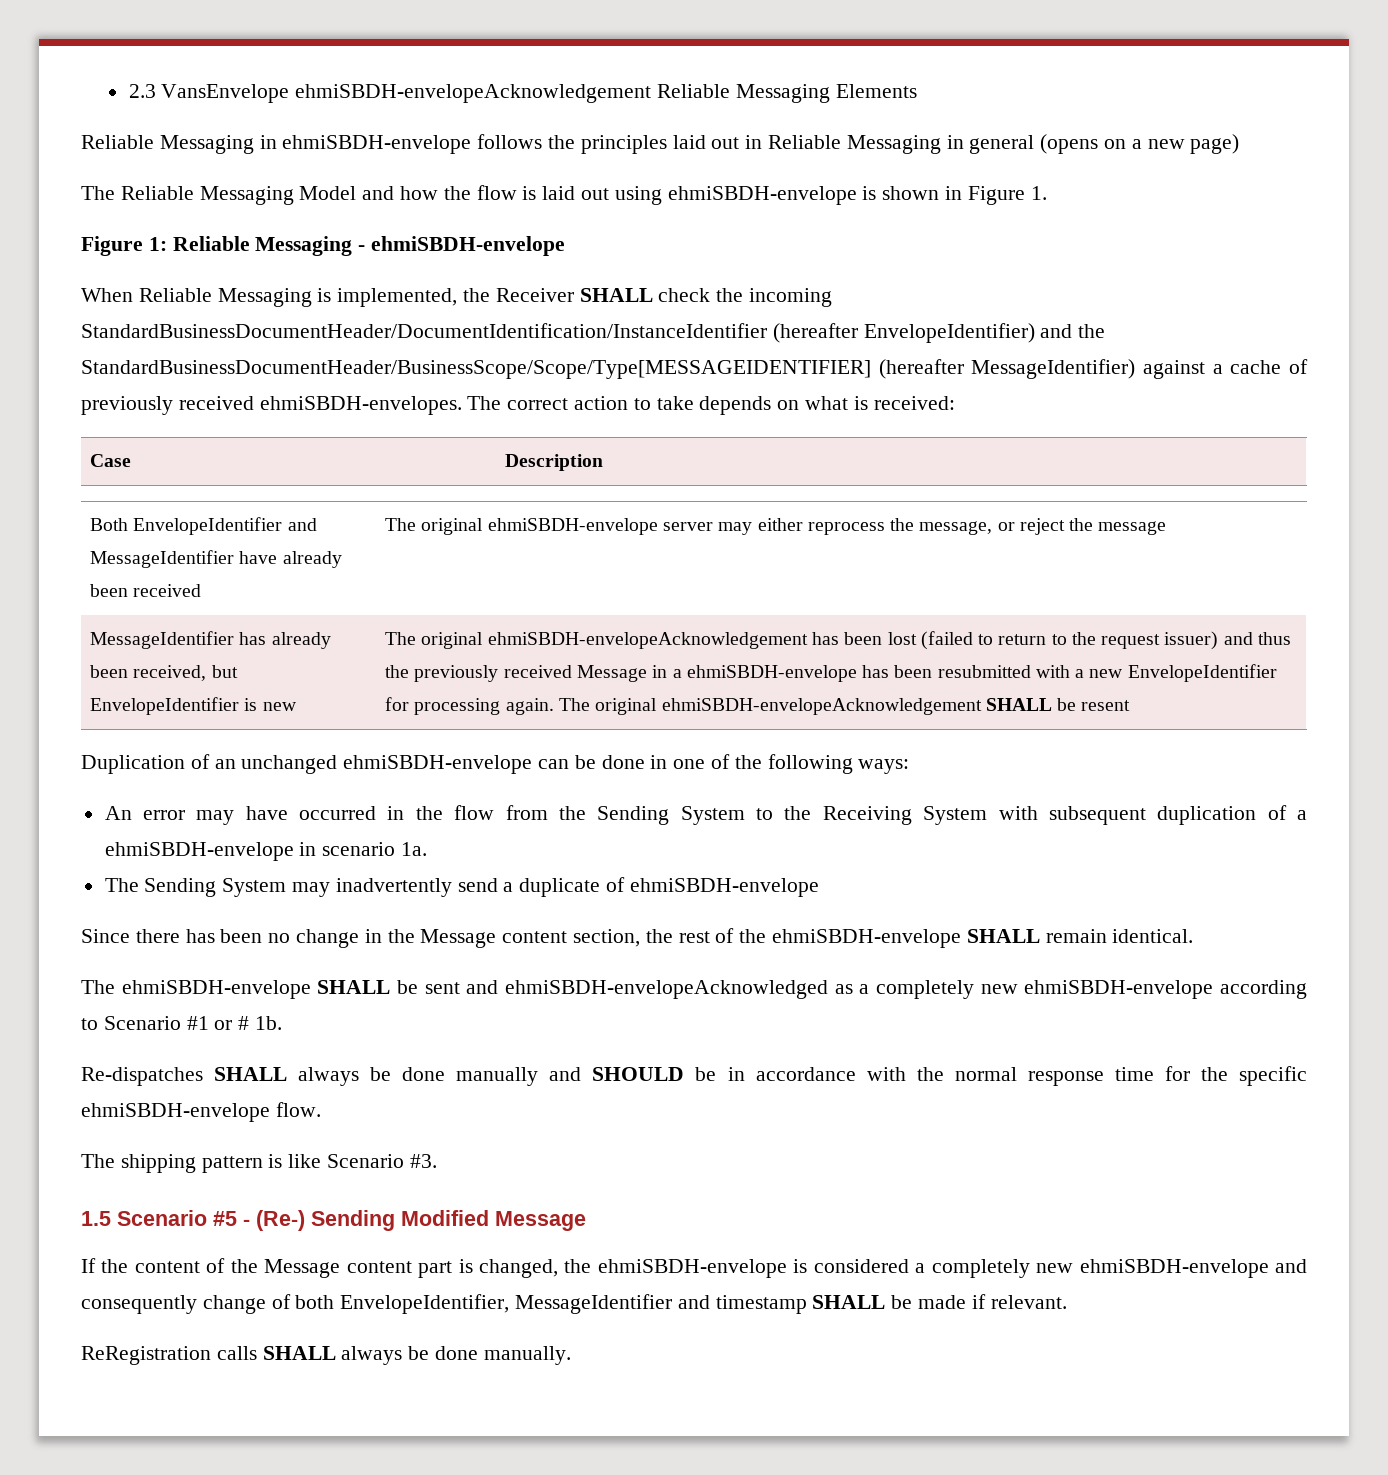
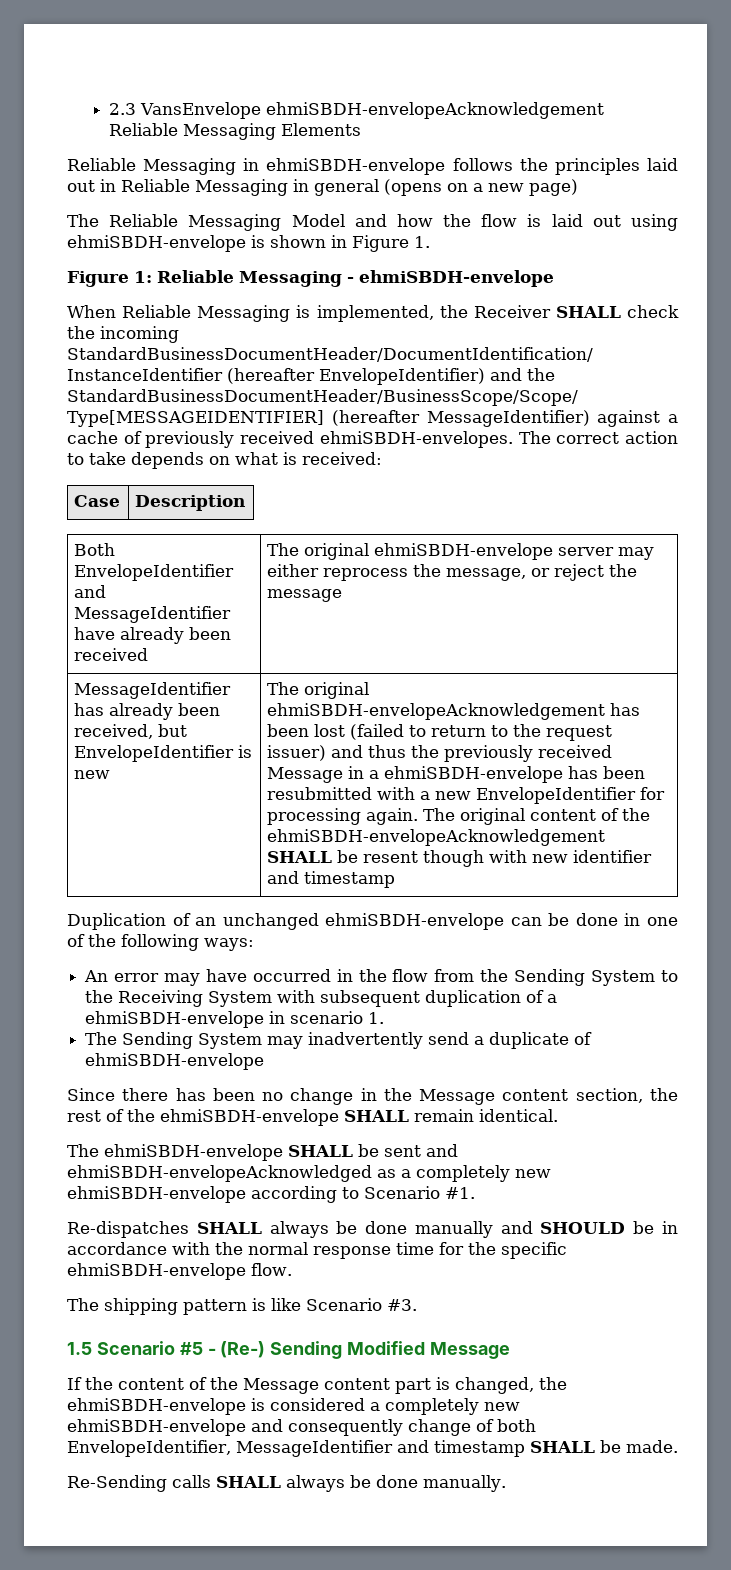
(658, 706) none -> [530,808,651,821] content of the
(1131, 705) none -> [423,850,653,867] [267,871,396,888] though with new identifier and timestamp
[401,842,428,856] 1a. -> [368,1012,385,1024] 1.
[186,1016,283,1030] #1 or # 1b. -> [445,1187,475,1199] #1.
[918,1294,1067,1309] [81,1346,211,1365] made if relevant. // ReRegistration -> [625,1440,678,1453] [67,1475,167,1492] made. // Re-Sending

